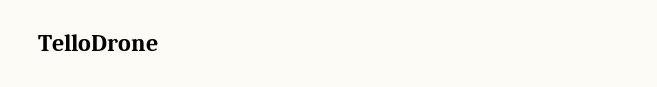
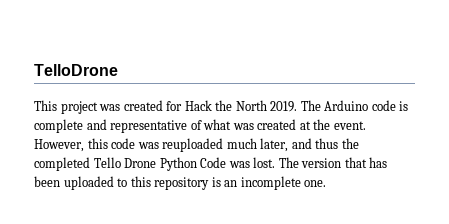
(158, 42) none -> [34,100,409,114] [34,119,366,133] [34,138,359,152] [34,157,388,171] [34,176,327,190] // This project was created for Hack the North 2019. The Arduino code is complete and representative of what was created at the event. However, this code was reuploaded much later, and thus the completed Tello Drone Python Code was lost. The version that has been uploaded to this repository is an incomplete one.

